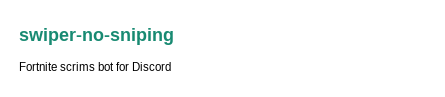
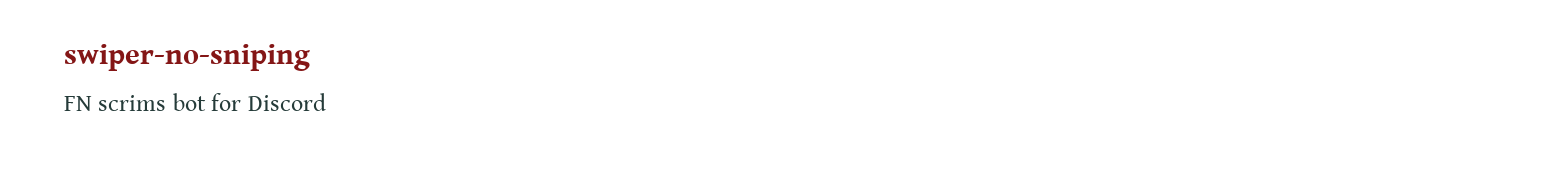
[19,62,57,71] Fortnite -> [64,96,92,111] FN

